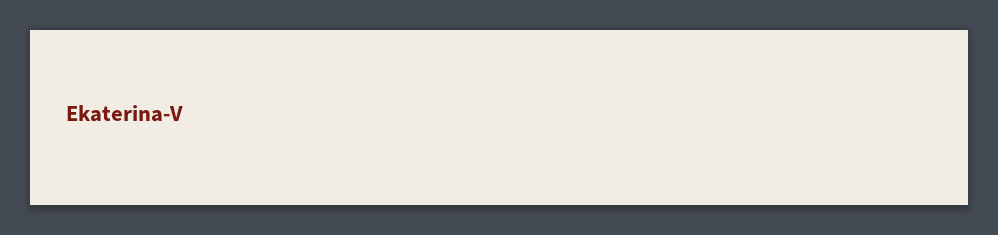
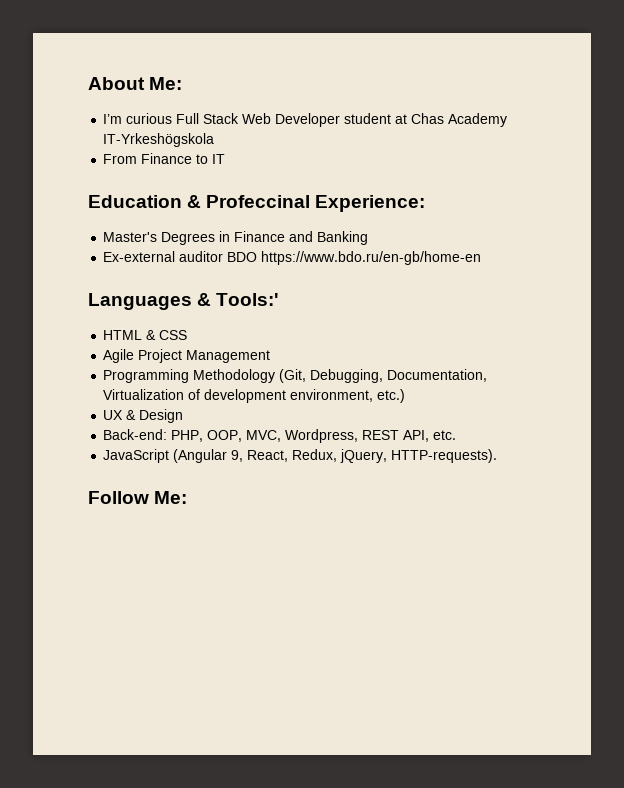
[66,105,183,122] Ekaterina-V -> [88,77,183,90] [103,113,508,127] [103,133,215,147] [103,153,226,164] [88,195,426,212] [103,231,369,245] [103,251,482,265] [88,293,280,310] [103,330,188,340] [103,349,271,363] [103,369,488,383] [103,389,406,403] [103,409,184,423] [103,429,457,443] [103,449,498,463] [88,491,188,504] About Me: // I’m curious Full Stack Web Developer student at Chas Academy IT-Yrkeshögskola // From Finance to IT // Education & Profeccinal Experience: // Master's Degrees in Finance and Banking // Ex-external auditor BDO https://www.bdo.ru/en-gb/home-en // Languages & Tools:' // HTML & CSS // Agile Project Management // Programming Methodology (Git, Debugging, Documentation, Virtualization of development environment, etc.) // UX & Design // Back-end: PHP, OOP, MVC, Wordpress, REST API, etc. // JavaScript (Angular 9, React, Redux, jQuery, HTTP-requests). // Follow Me:

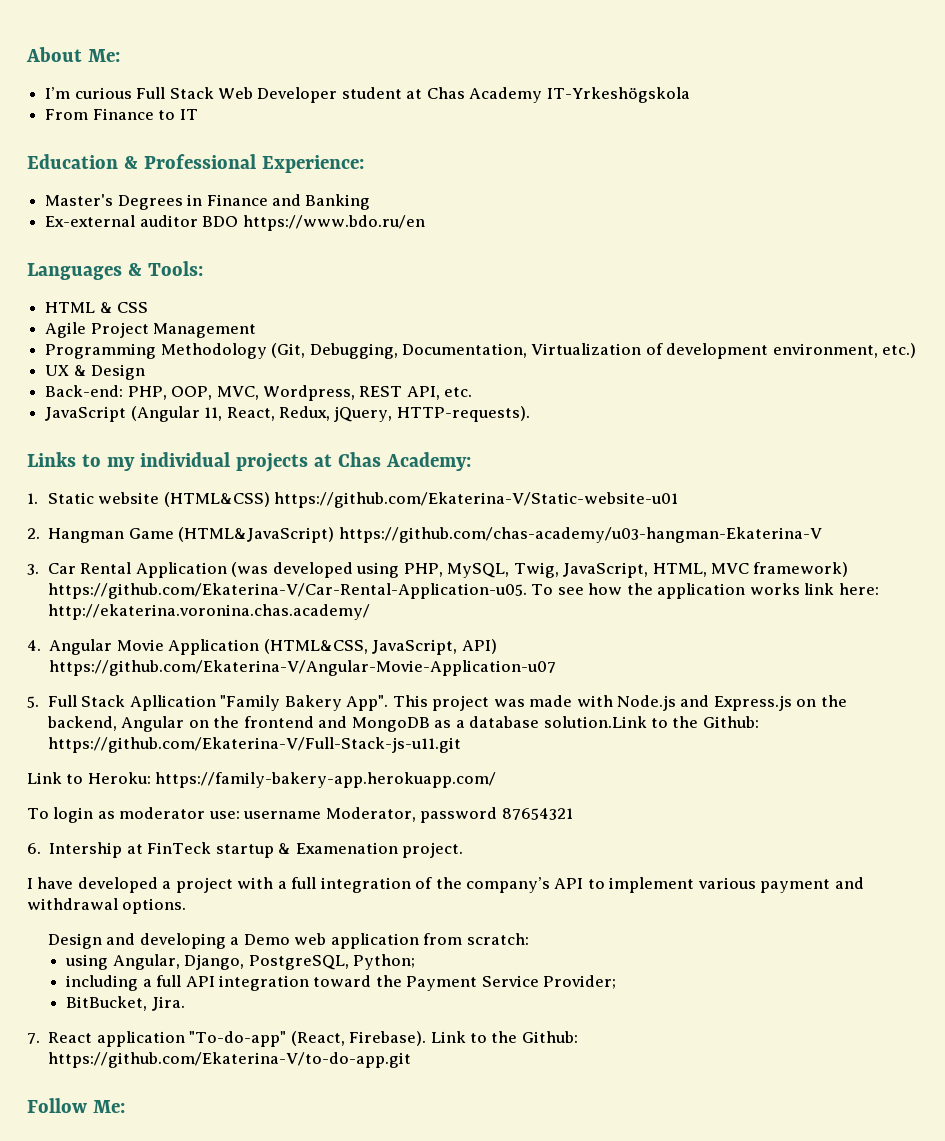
[206,195,311,208] Profeccinal -> [143,154,256,169] Professional
[261,251,482,265] https://www.bdo.ru/en-gb/home-en -> [242,215,425,231] https://www.bdo.ru/en
[216,293,280,306] Tools:' -> [147,261,203,276] Tools:
[231,450,244,462] 9, -> [204,407,223,421] 11,
(498, 456) none -> [27,452,471,472] [27,492,679,508] [27,527,822,543] [27,562,849,578] [48,583,879,599] [48,604,371,620] [27,639,497,655] [49,660,557,676] [27,695,847,711] [47,716,759,732] [48,737,462,753] [27,772,497,788] [27,807,573,823] [27,842,463,858] [27,877,864,893] [27,898,187,914] [48,933,529,949] [65,954,415,970] [66,975,617,991] [66,996,185,1011] [27,1031,578,1047] [48,1052,412,1068] // Links to my individual projects at Chas Academy: // 1. Static website (HTML&CSS) https://github.com/Ekaterina-V/Static-website-u01 // 2. Hangman Game (HTML&JavaScript) https://github.com/chas-academy/u03-hangman-Ekaterina-V // 3. Car Rental Application (was developed using PHP, MySQL, Twig, JavaScript, HTML, MVC framework) https://github.com/Ekaterina-V/Car-Rental-Application-u05. To see how the application works link here: http://ekaterina.voronina.chas.academy/ // 4. Angular Movie Application (HTML&CSS, JavaScript, API) https://github.com/Ekaterina-V/Angular-Movie-Application-u07 // 5. Full Stack Apllication "Family Bakery App". This project was made with Node.js and Express.js on the backend, Angular on the frontend and MongoDB as a database solution.Link to the Github: https://github.com/Ekaterina-V/Full-Stack-js-u11.git // Link to Heroku: https://family-bakery-app.herokuapp.com/ // To login as moderator use: username Moderator, password 87654321 // 6. Intership at FinTeck startup & Examenation project. // I have developed a project with a full integration of the company’s API to implement various payment and withdrawal options. // Design and developing a Demo web application from scratch: // using Angular, Django, PostgreSQL, Python; // including a full API integration toward the Payment Service Provider; // BitBucket, Jira. // 7. React application "To-do-app" (React, Firebase). Link to the Github: https://github.com/Ekaterina-V/to-do-app.git

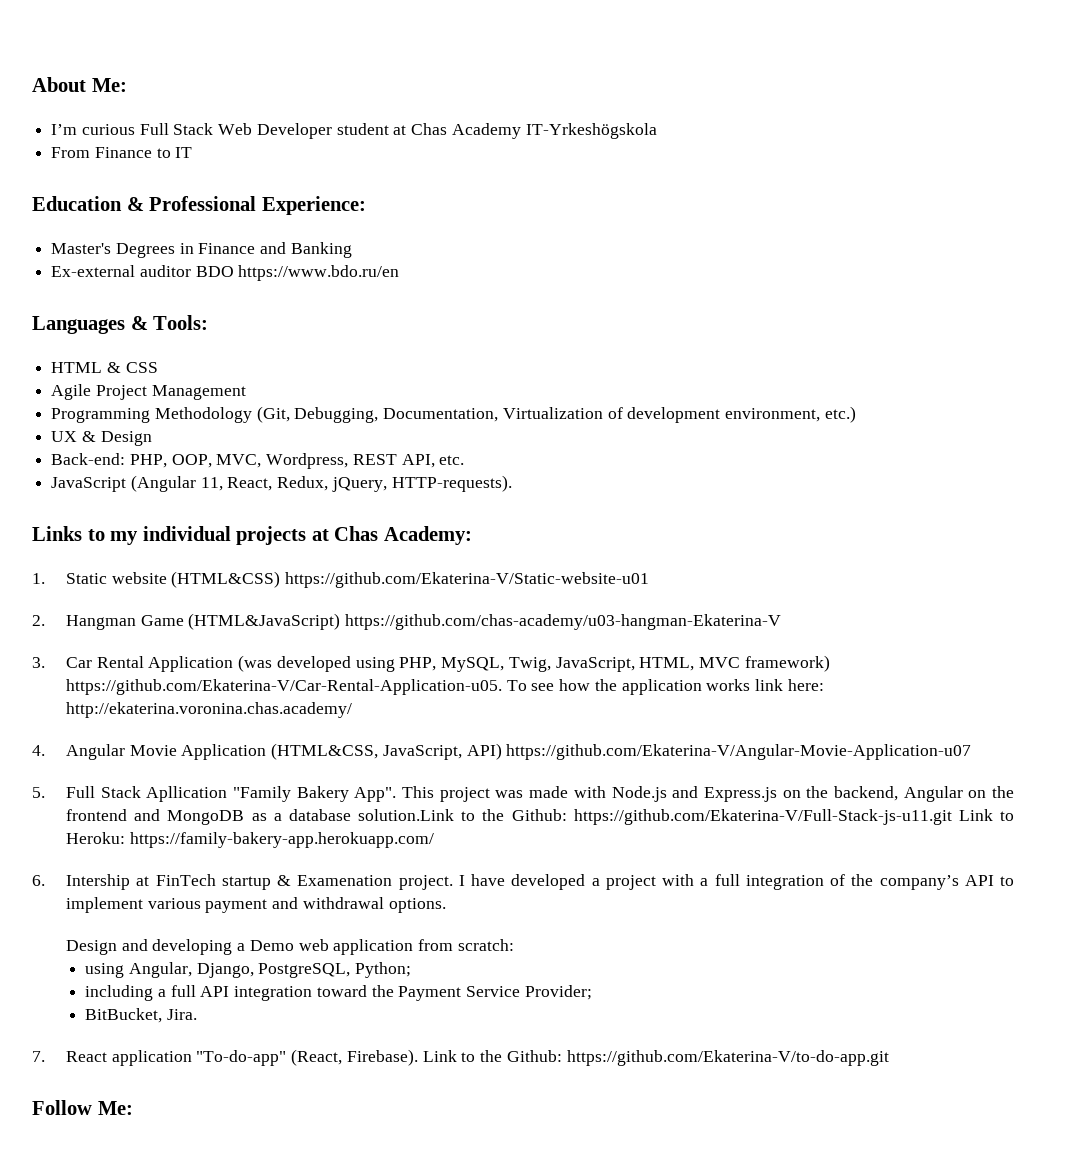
(462, 745) // -> (952, 817) none
[27,807,573,823] // To login as moderator use: username Moderator, password 87654321 -> (434, 840) none
[147,842,212,854] FinTeck -> [155,874,216,886] FinTech
(463, 850) // -> (453, 882) none

